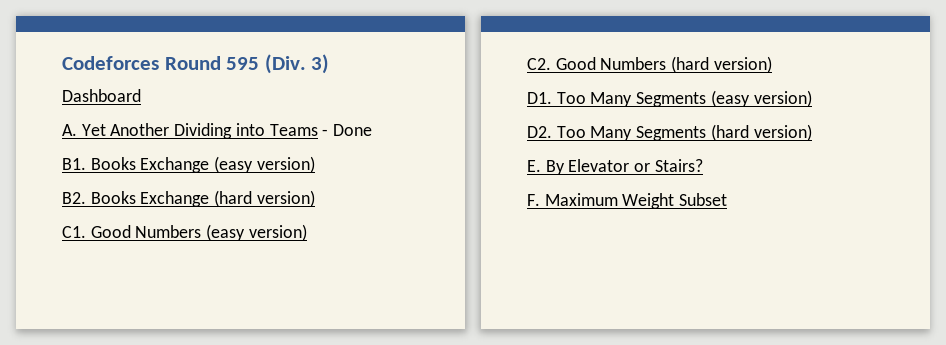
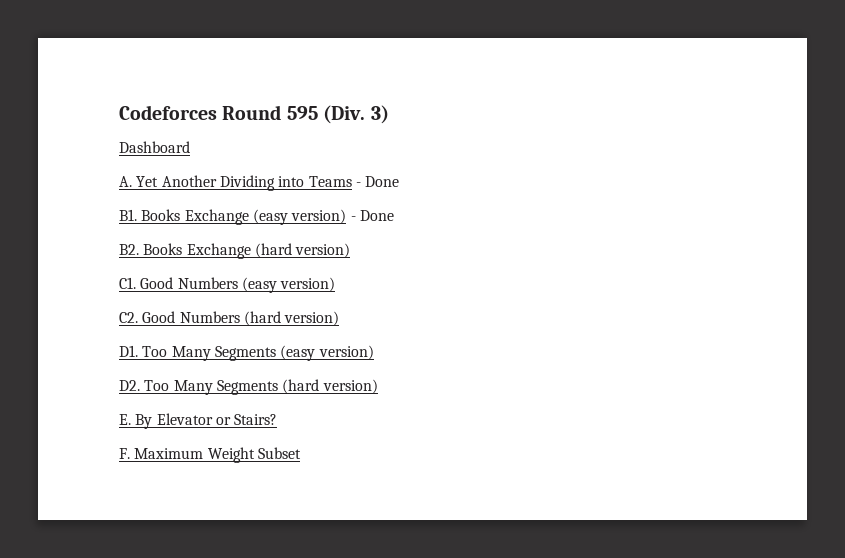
(315, 164) none -> [350,210,394,221] - Done

